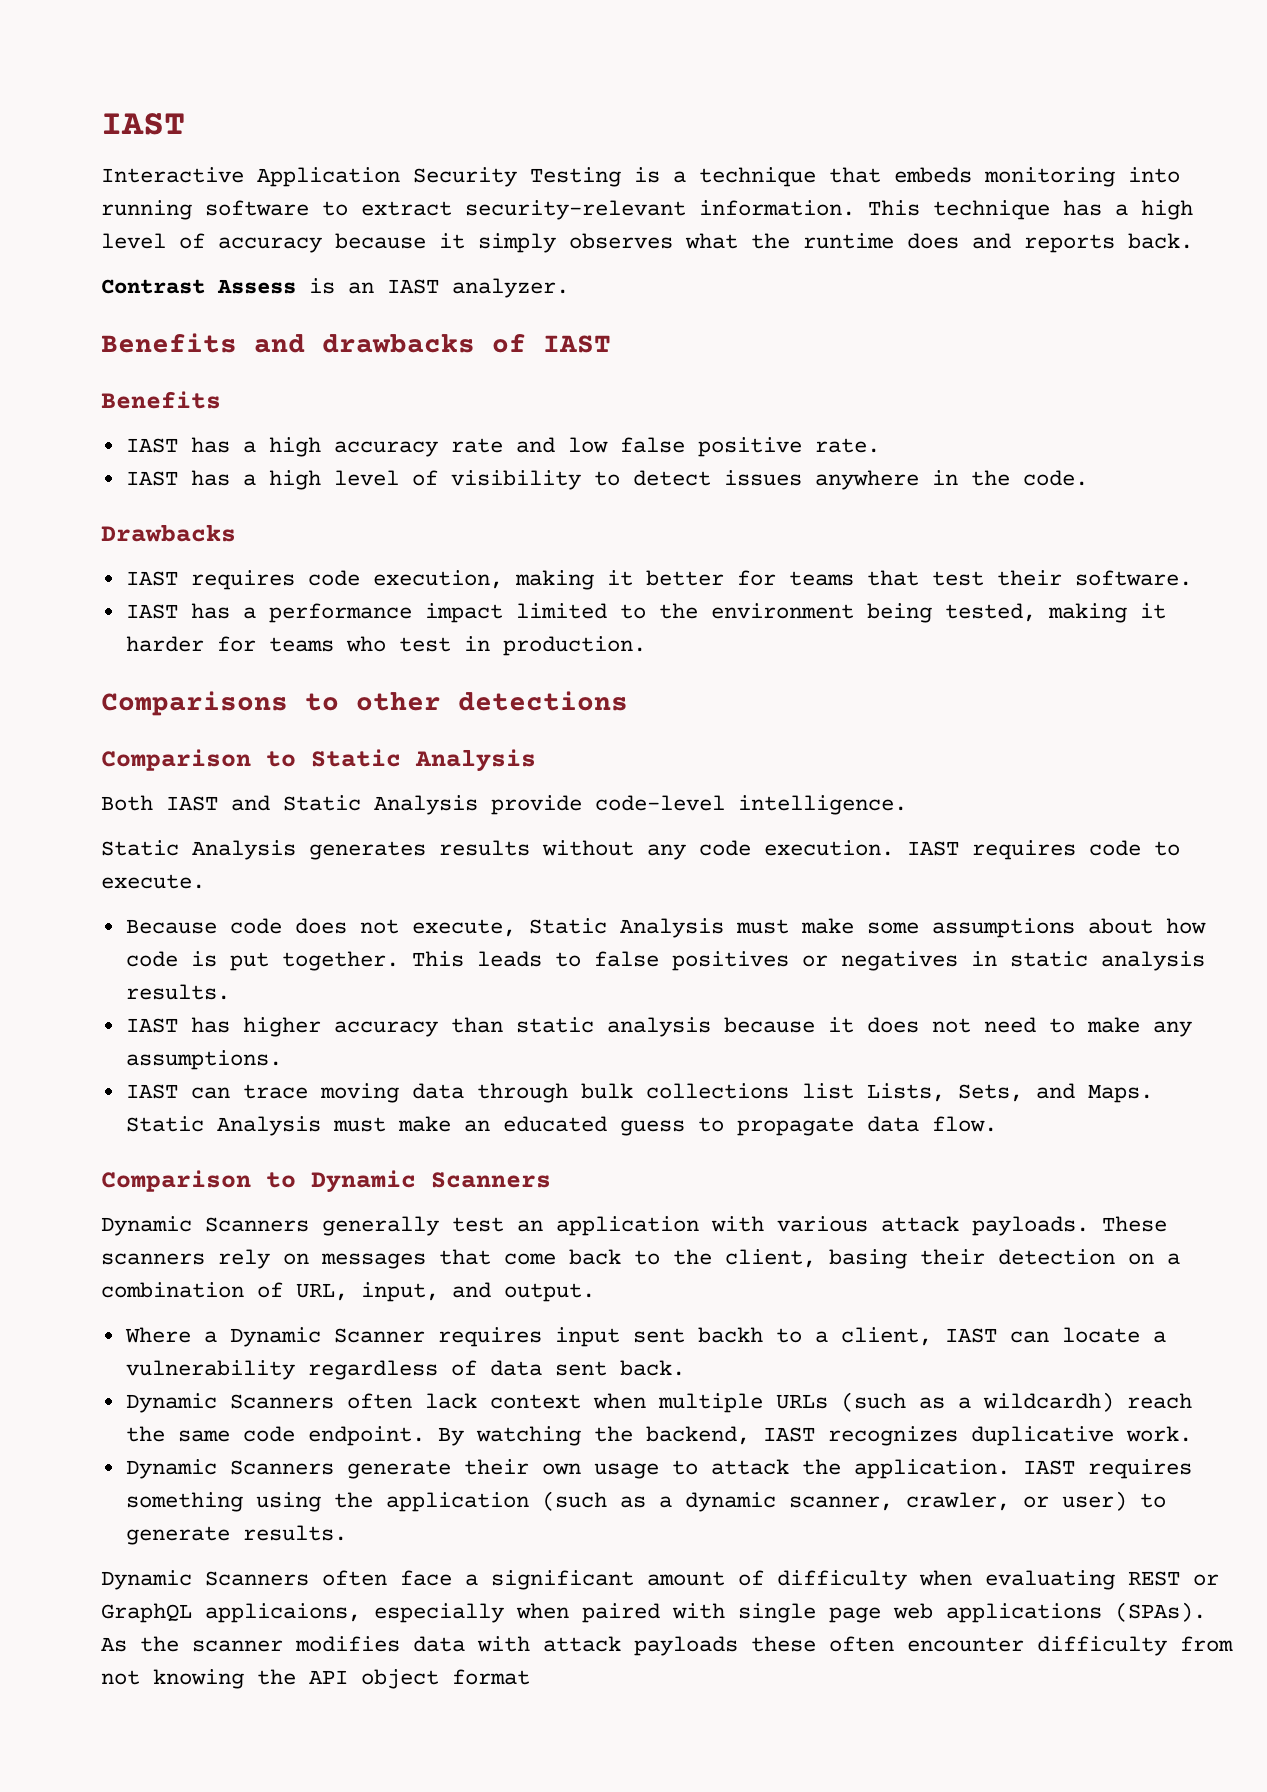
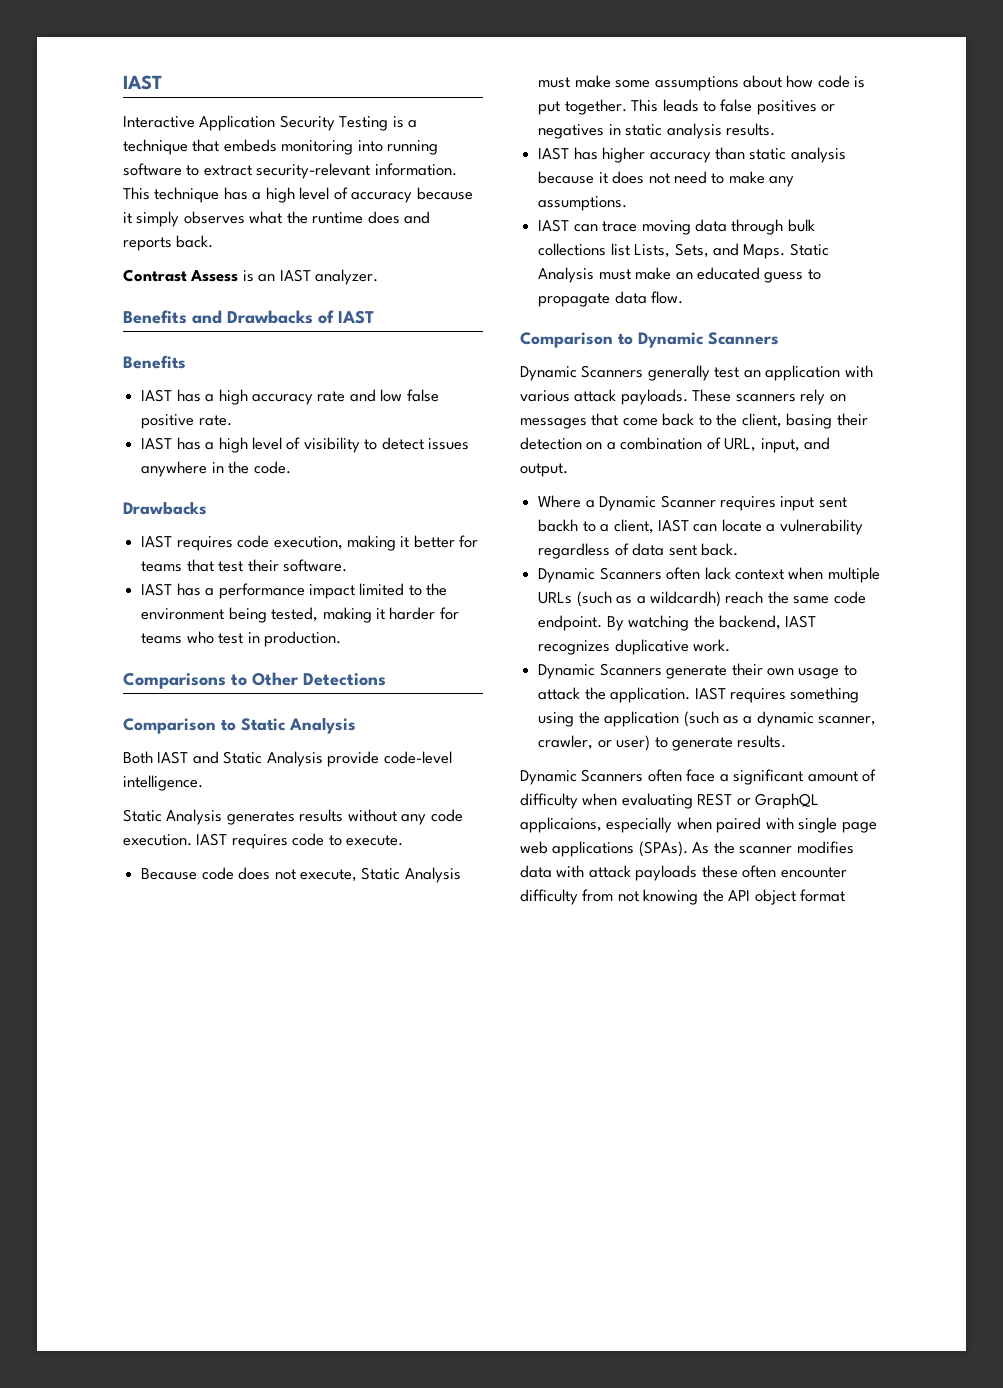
[322,334,475,353] drawbacks -> [227,310,313,324] Drawbacks
[356,691,628,711] other detections -> [252,672,386,686] Other Detections

